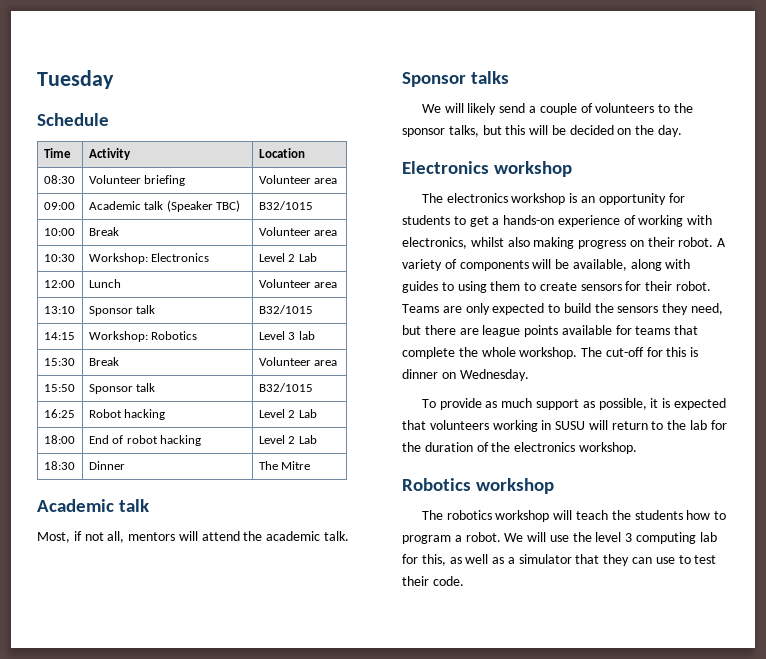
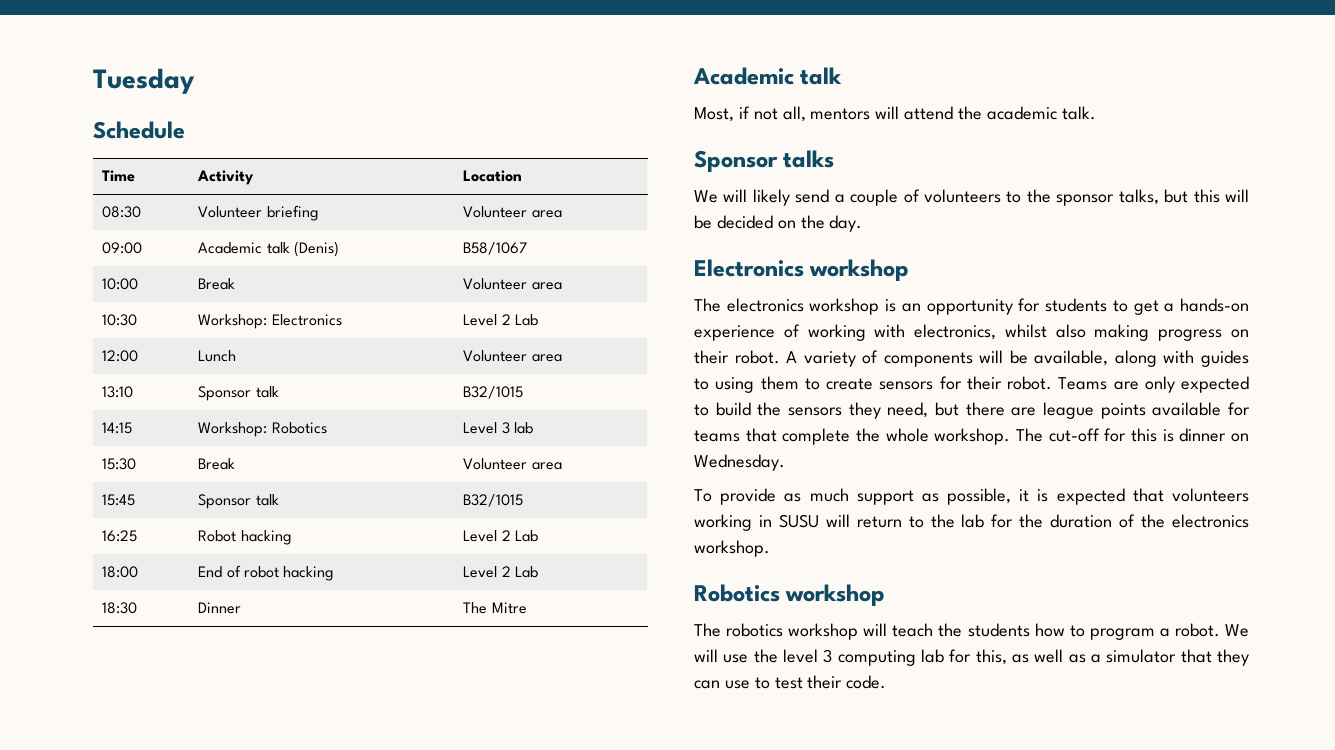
[166,200,241,212] [258,201,313,210] (Speaker TBC) | B32/1015 -> [293,241,339,257] [463,242,528,255] (Denis) | B58/1067
[43,384,75,392] 15:50 -> [102,494,136,506] 15:45

